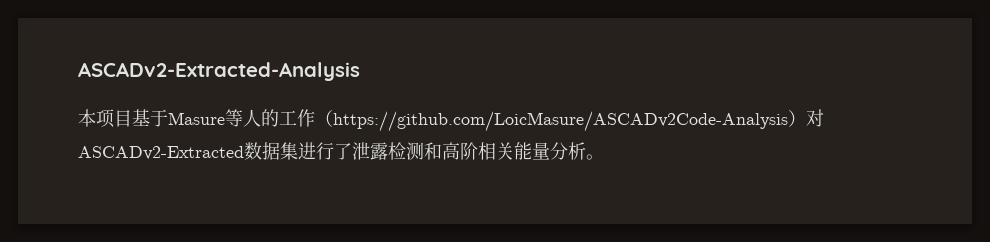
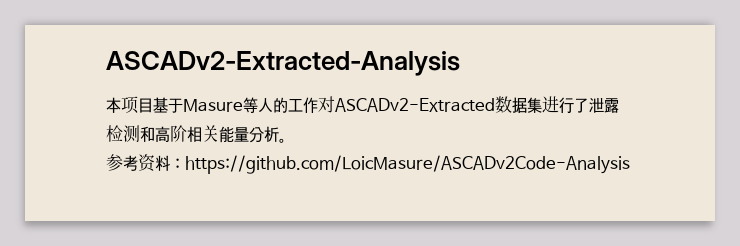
[315,110,806,132] （https://github.com/LoicMasure/ASCADv2Code-Analysis） -> (318, 105) none
(604, 157) none -> [106,154,630,174] // 参考资料：https://github.com/LoicMasure/ASCADv2Code-Analysis

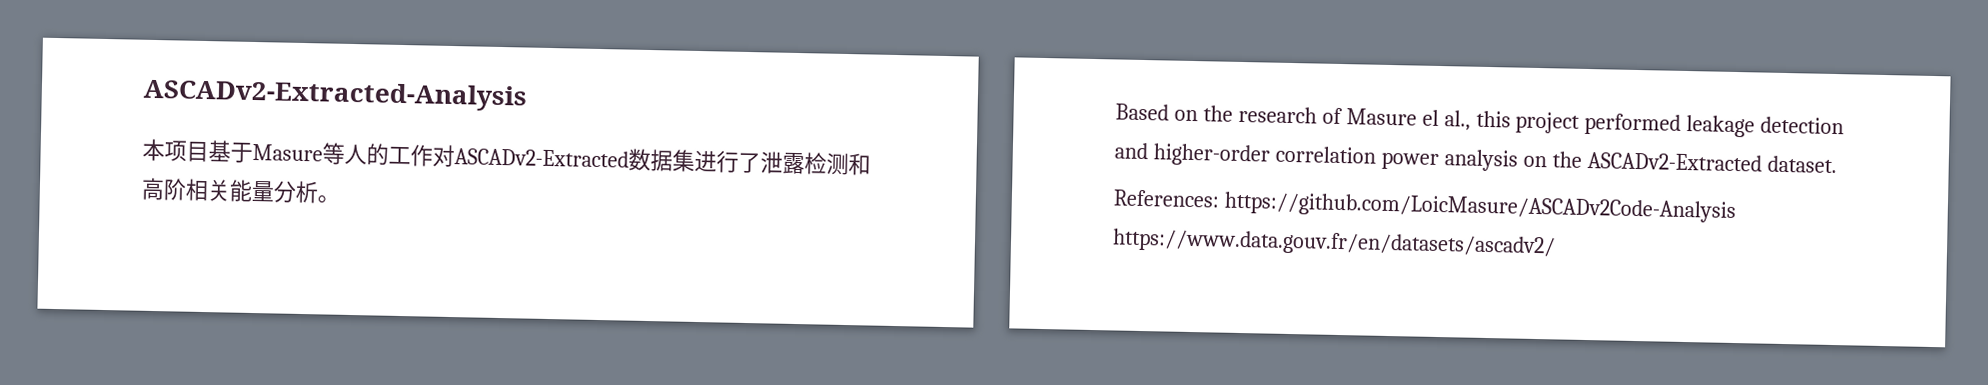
[106,154,630,174] 参考资料：https://github.com/LoicMasure/ASCADv2Code-Analysis -> [1115,103,1845,138] [1114,142,1837,174] [1113,189,1736,224] [1112,228,1556,259] Based on the research of Masure el al., this project performed leakage detection and higher-order correlation power analysis on the ASCADv2-Extracted dataset. // References: https://github.com/LoicMasure/ASCADv2Code-Analysis https://www.data.gouv.fr/en/datasets/ascadv2/

